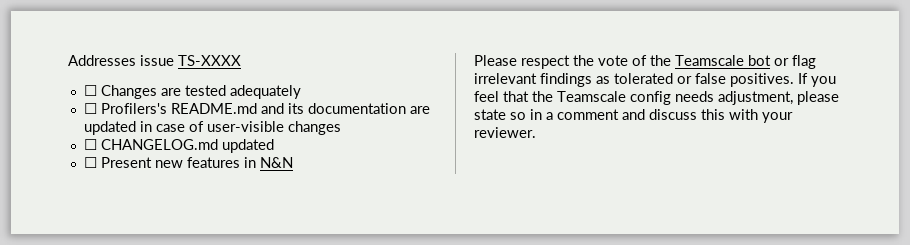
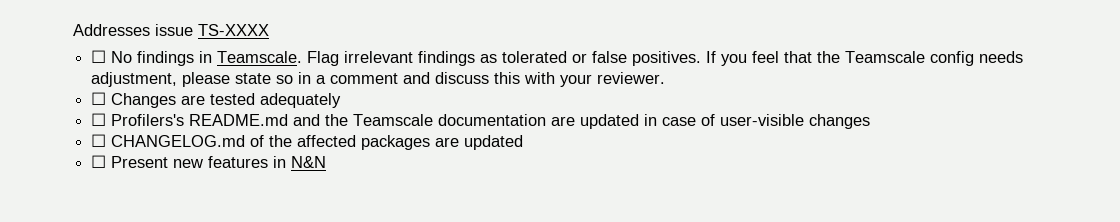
[100,85,301,99] [83,103,430,114] [83,121,341,135] [83,139,274,153] [83,157,293,168] [474,55,816,69] Changes are tested adequately // ☐ Profilers's README.md and its documentation are updated in case of user-visible changes // ☐ CHANGELOG.md updated // ☐ Present new features in N&N // Please respect the vote of the Teamscale bot or flag -> [111,51,340,66] No findings in Teamscale. Flag
(536, 132) none -> [91,92,342,108] [91,113,871,129] [91,134,524,150] [91,155,327,168] // ☐ Changes are tested adequately // ☐ Profilers's README.md and the Teamscale documentation are updated in case of user-visible changes // ☐ CHANGELOG.md of the affected packages are updated // ☐ Present new features in N&N

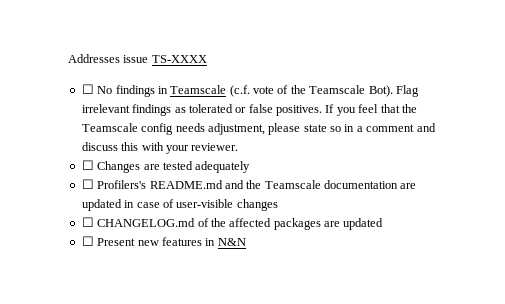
[217,51,303,63] Teamscale. -> [170,85,393,97] Teamscale (c.f. vote of the Teamscale Bot).

